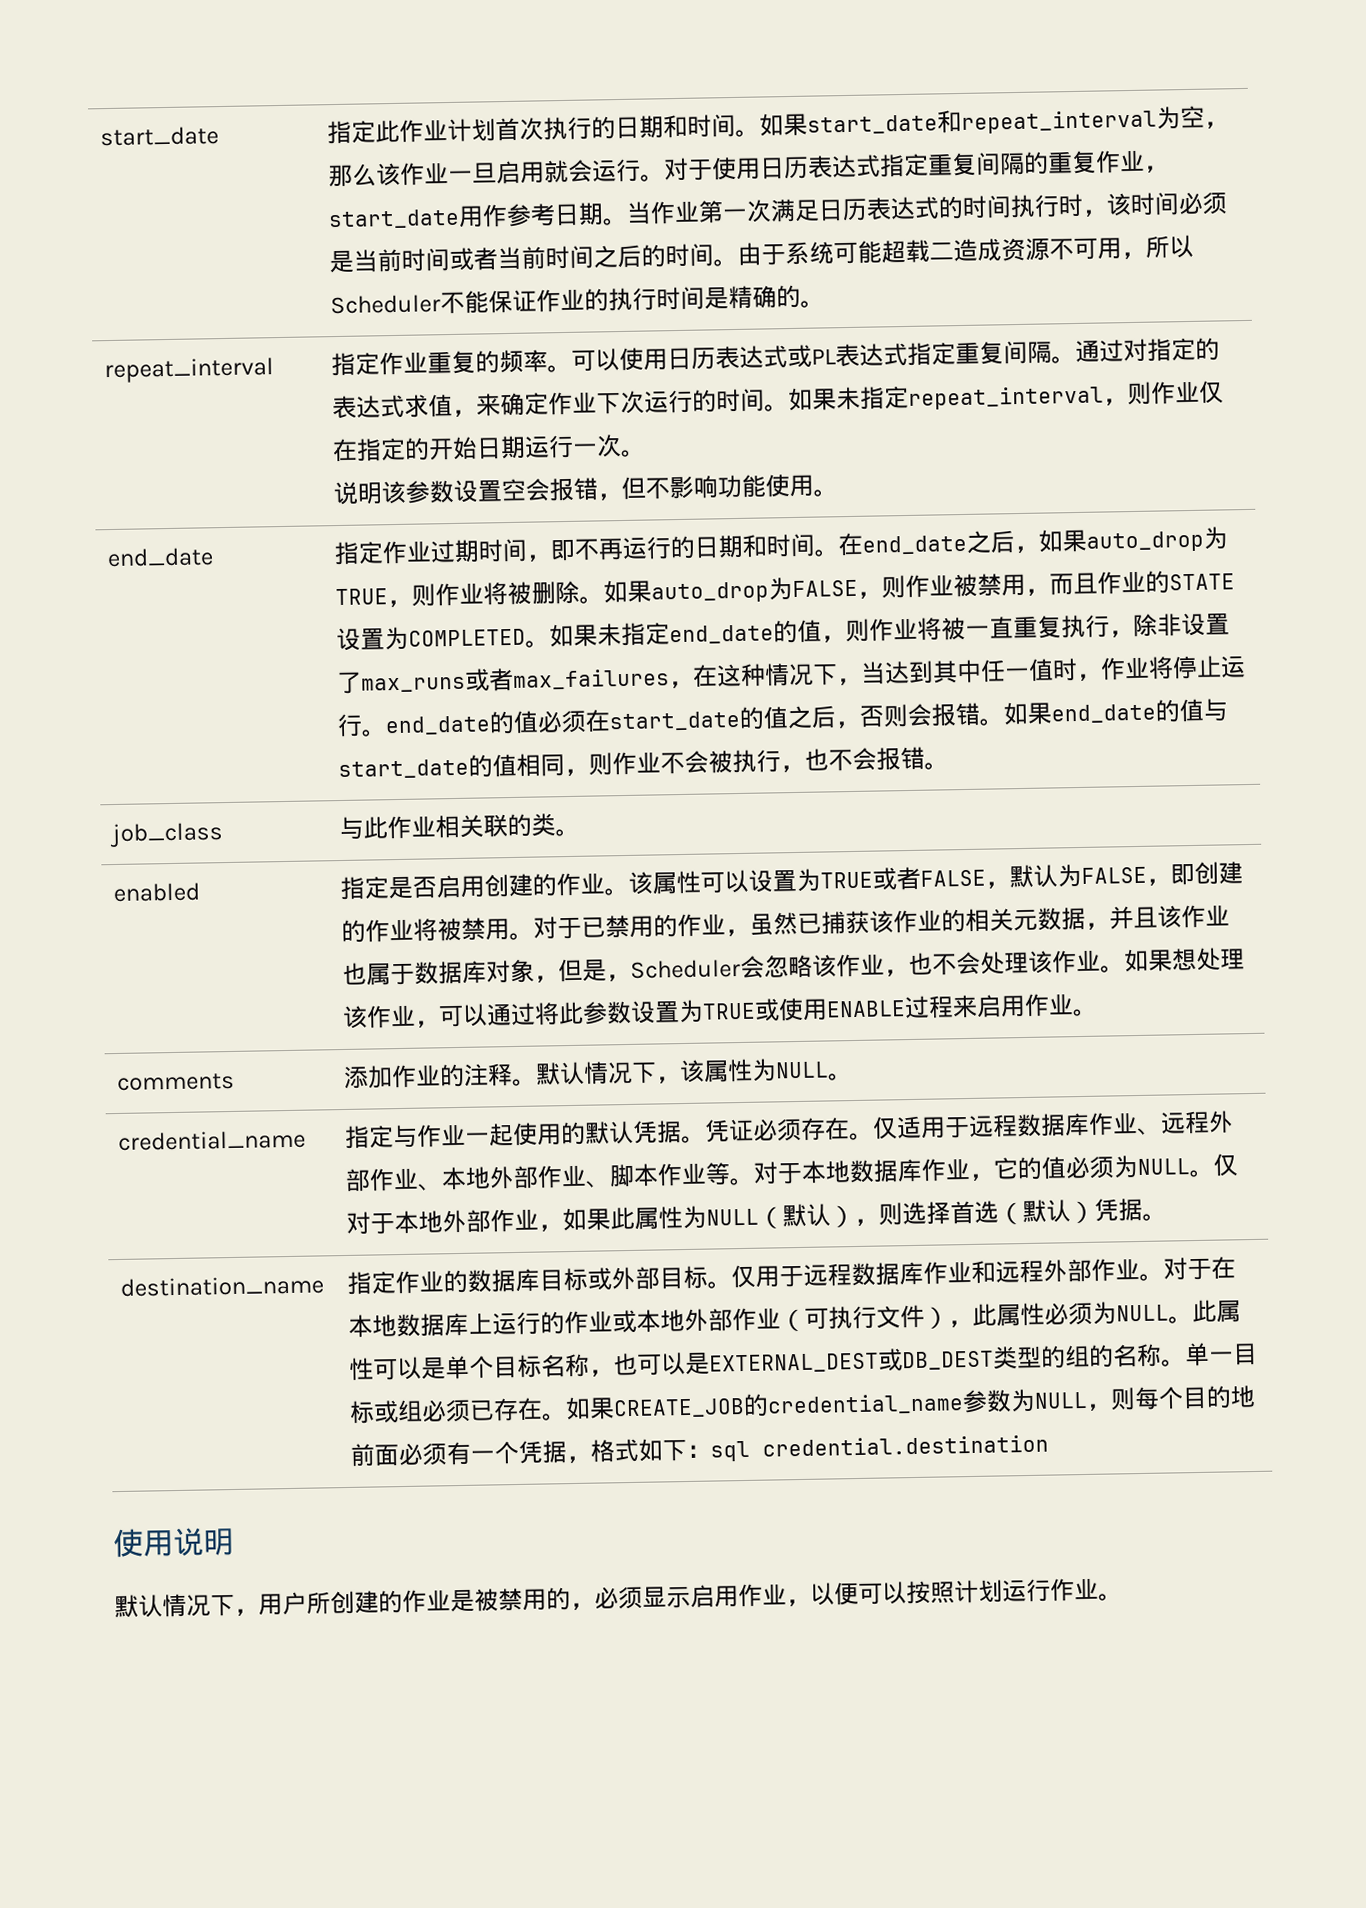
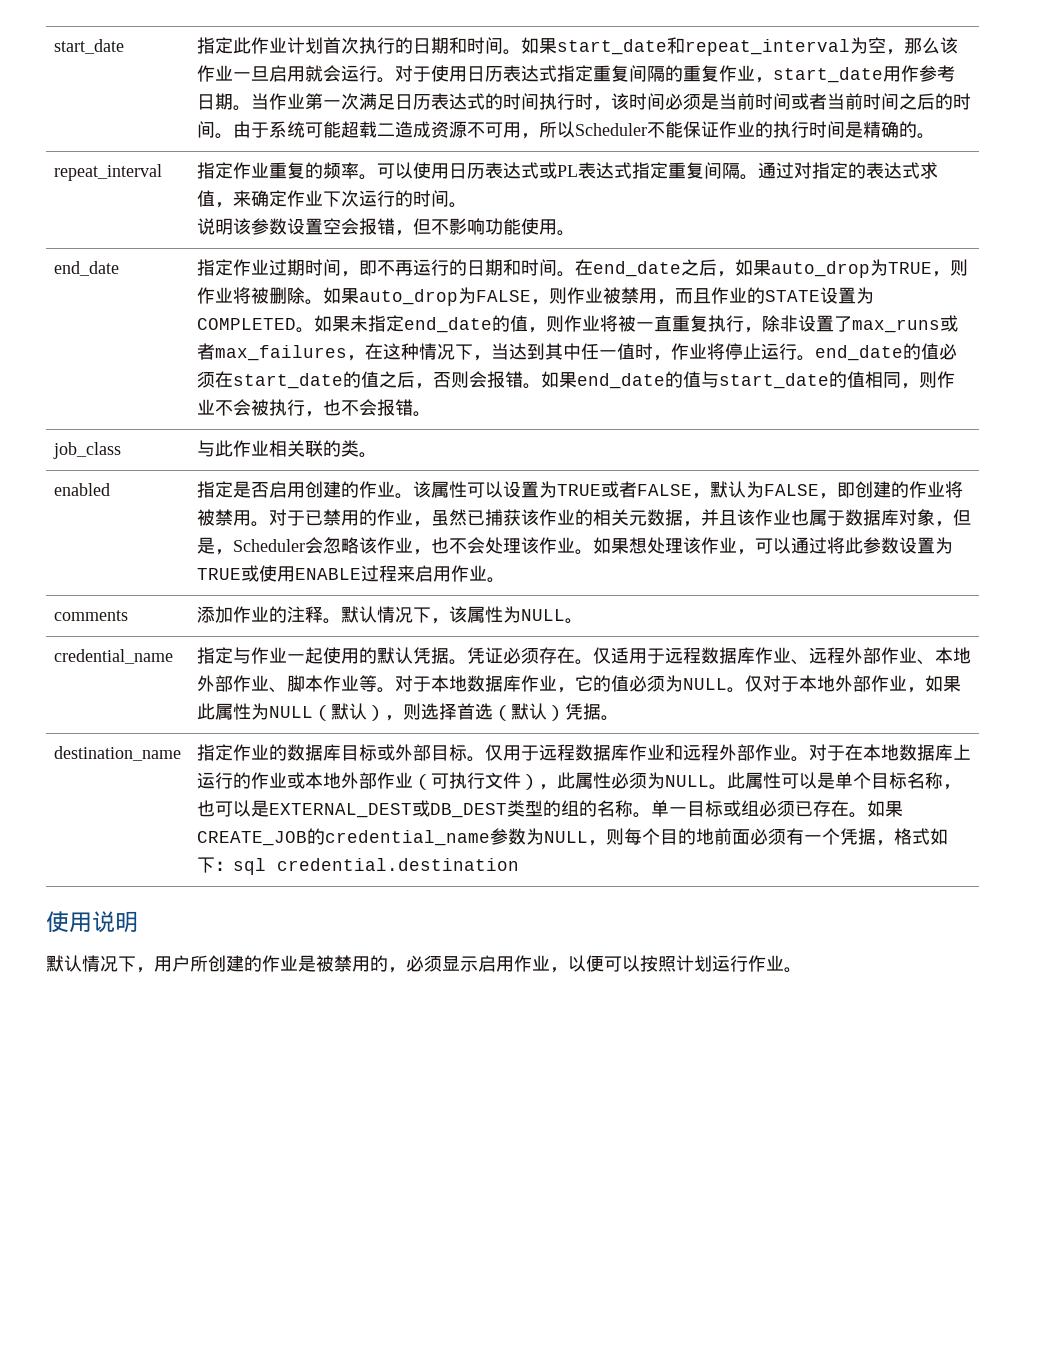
[787,380,1224,412] [331,434,646,463] 如果未指定repeat_interval，则作业仅在指定的开始日期运行一次。 -> (467, 205) none

